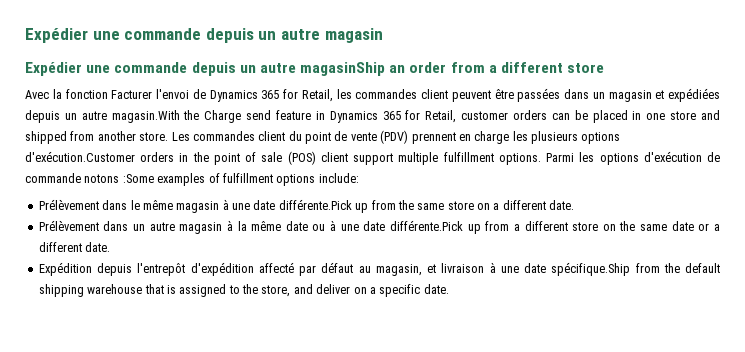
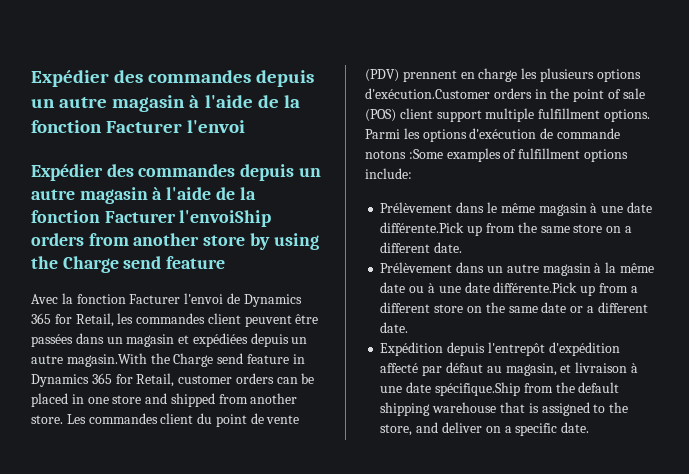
[25,28,383,43] [25,62,605,76] Expédier une commande depuis un autre magasin // Expédier une commande depuis un autre magasinShip an order from a different store -> [31,70,315,87] [31,95,300,112] [31,120,246,133] [31,164,321,181] [31,187,256,204] [31,210,272,227] [31,233,319,250] [31,256,226,273] Expédier des commandes depuis un autre magasin à l'aide de la fonction Facturer l'envoi // Expédier des commandes depuis un autre magasin à l'aide de la fonction Facturer l'envoiShip orders from another store by using the Charge send feature

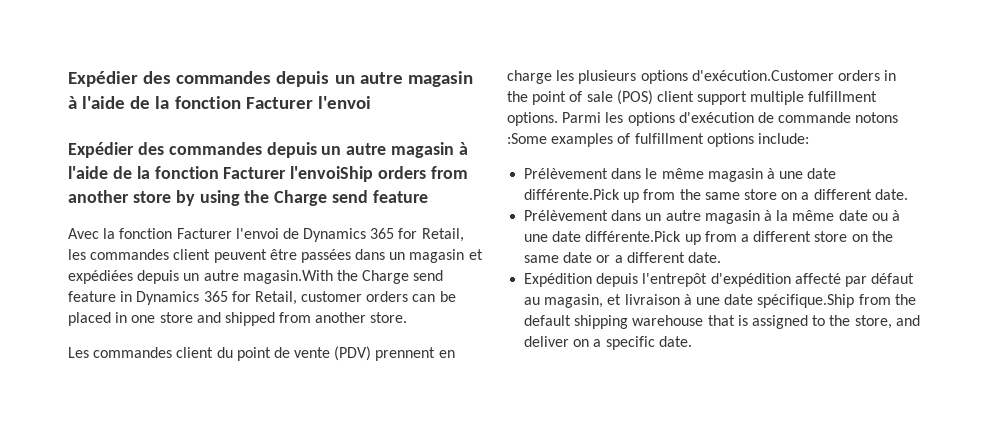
(63, 419) none -> (408, 317) //

